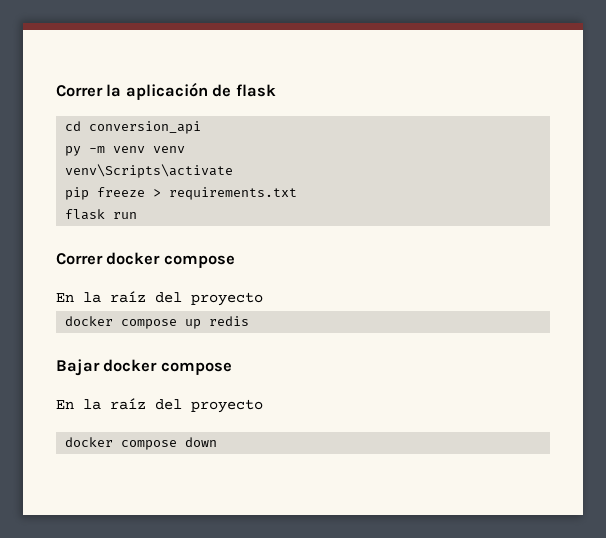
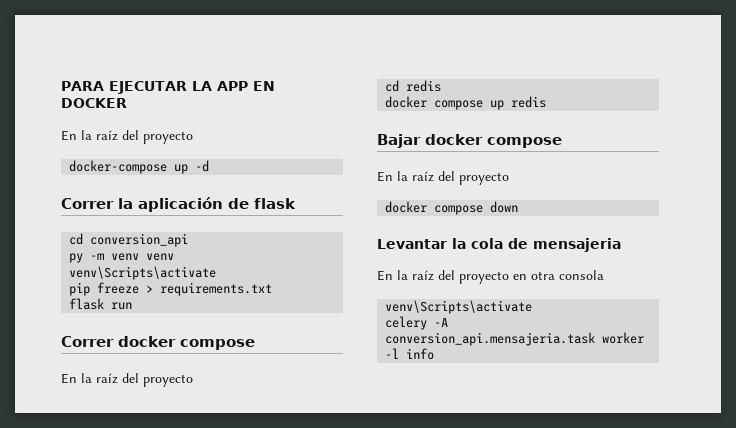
(56, 91) none -> [61,81,275,94] [61,98,127,108] [61,130,193,144] [69,160,210,174] PARA EJECUTAR LA APP EN DOCKER // En la raíz del proyecto // docker-compose up -d //
(263, 299) none -> [385,80,442,92] // cd redis
(218, 442) none -> [377,238,621,252] [377,270,604,284] [385,300,533,314] [385,316,449,330] [385,332,645,346] [385,348,435,360] // Levantar la cola de mensajeria // En la raíz del proyecto en otra consola // venv\Scripts\activate // celery -A conversion_api.mensajeria.task worker -l info

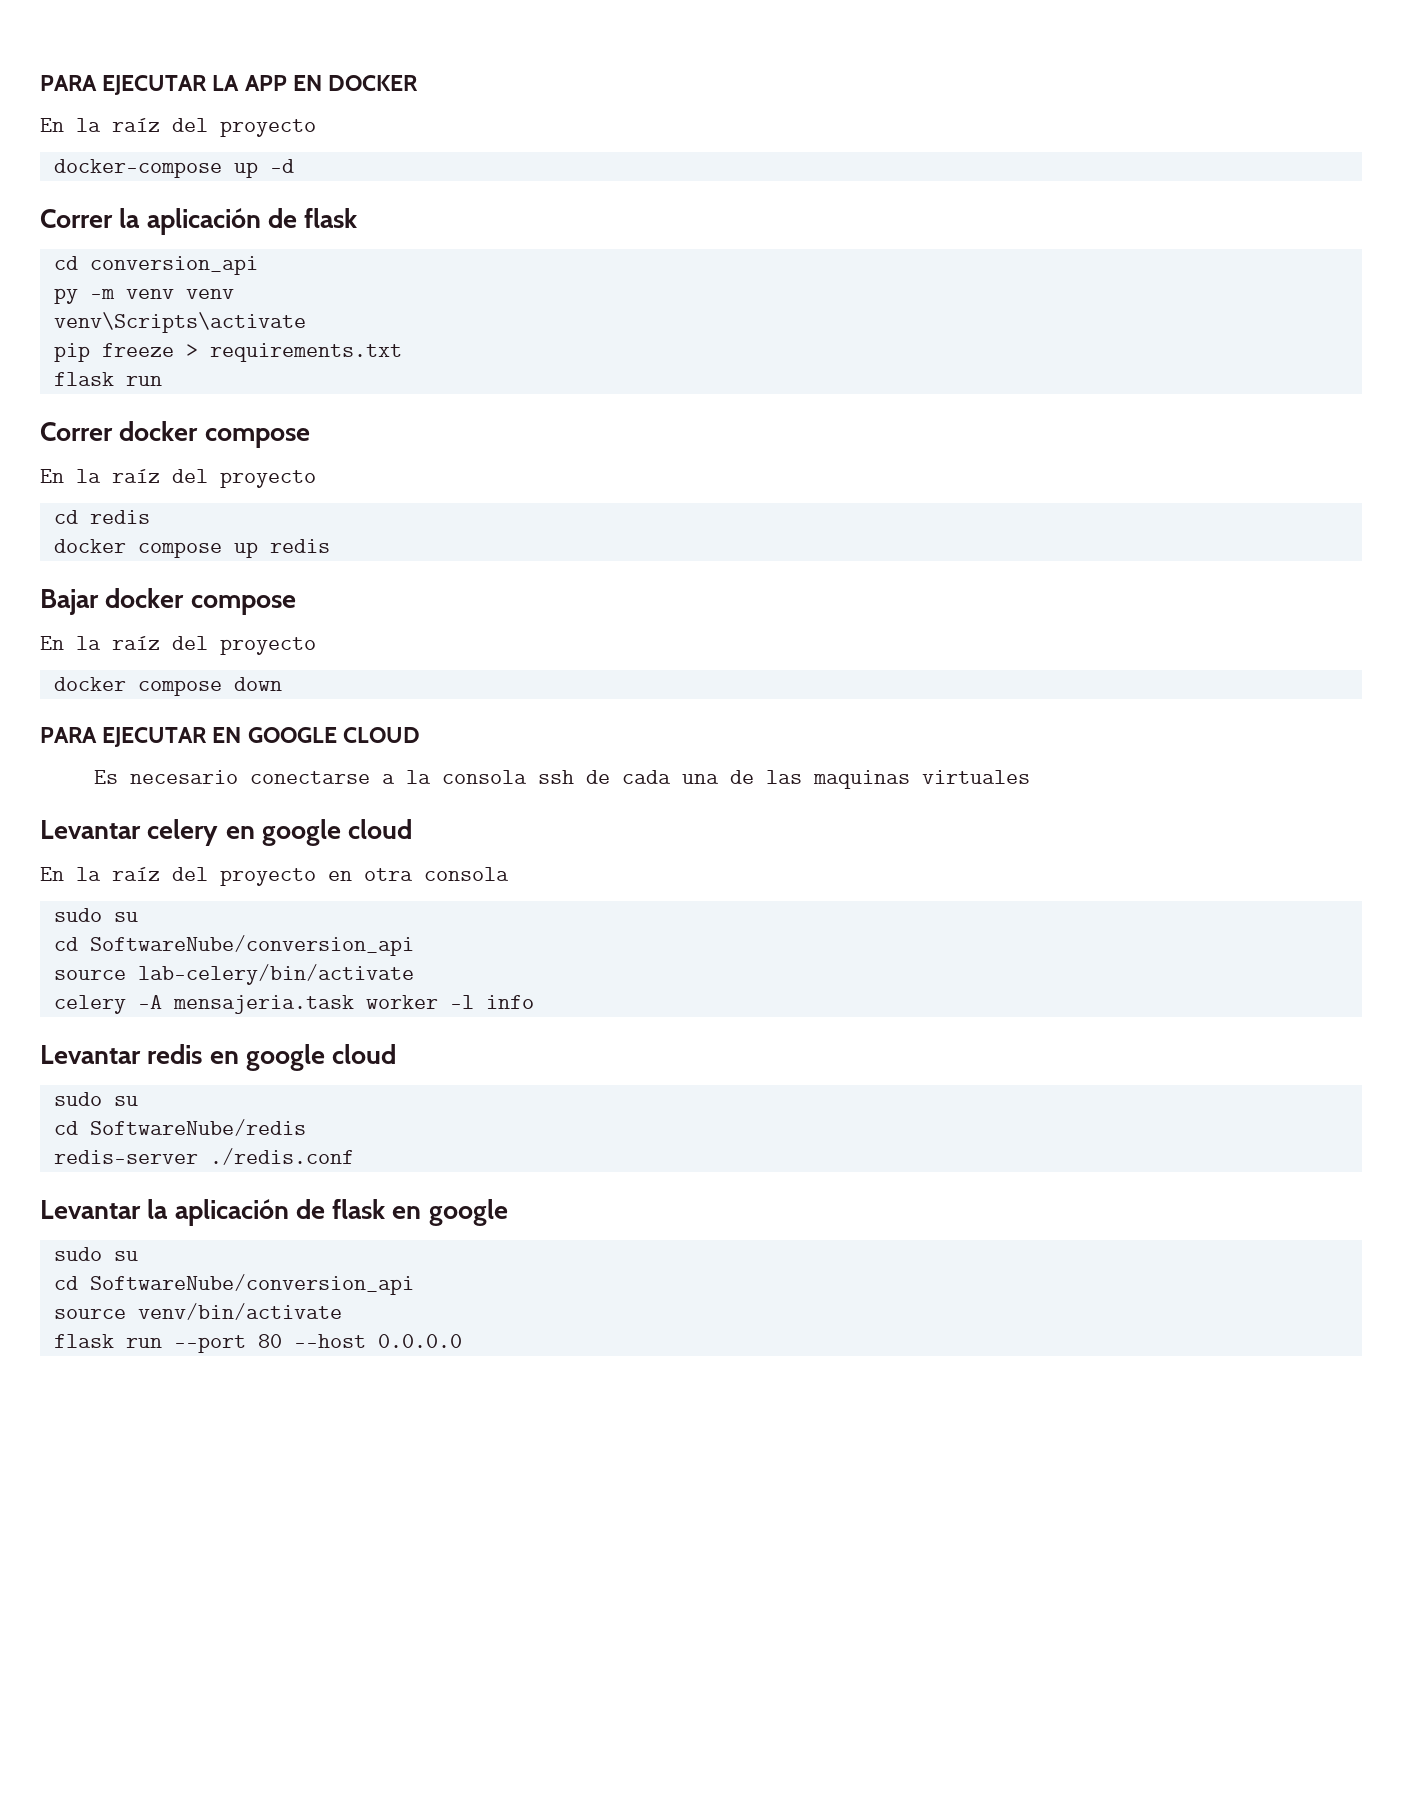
[377,238,621,252] Levantar la cola de mensajeria -> [40,727,420,747] [93,770,1030,789] [40,819,413,846] PARA EJECUTAR EN GOOGLE CLOUD // Es necesario conectarse a la consola ssh de cada una de las maquinas virtuales // Levantar celery en google cloud
[385,300,533,314] venv\Scripts\activate -> [53,908,138,922] [53,935,414,956] [53,964,414,985] sudo su // cd SoftwareNube/conversion_api // source lab-celery/bin/activate
[385,332,596,346] conversion_api.mensajeria.task -> [172,995,354,1014] mensajeria.task
(435, 354) none -> [40,1044,397,1071] [53,1092,138,1106] [53,1119,306,1136] [53,1148,354,1165] [40,1199,508,1226] [53,1247,138,1261] [53,1274,414,1295] [53,1303,342,1320] [53,1334,462,1353] // Levantar redis en google cloud // sudo su // cd SoftwareNube/redis // redis-server ./redis.conf // Levantar la aplicación de flask en google // sudo su // cd SoftwareNube/conversion_api // source venv/bin/activate // flask run --port 80 --host 0.0.0.0

